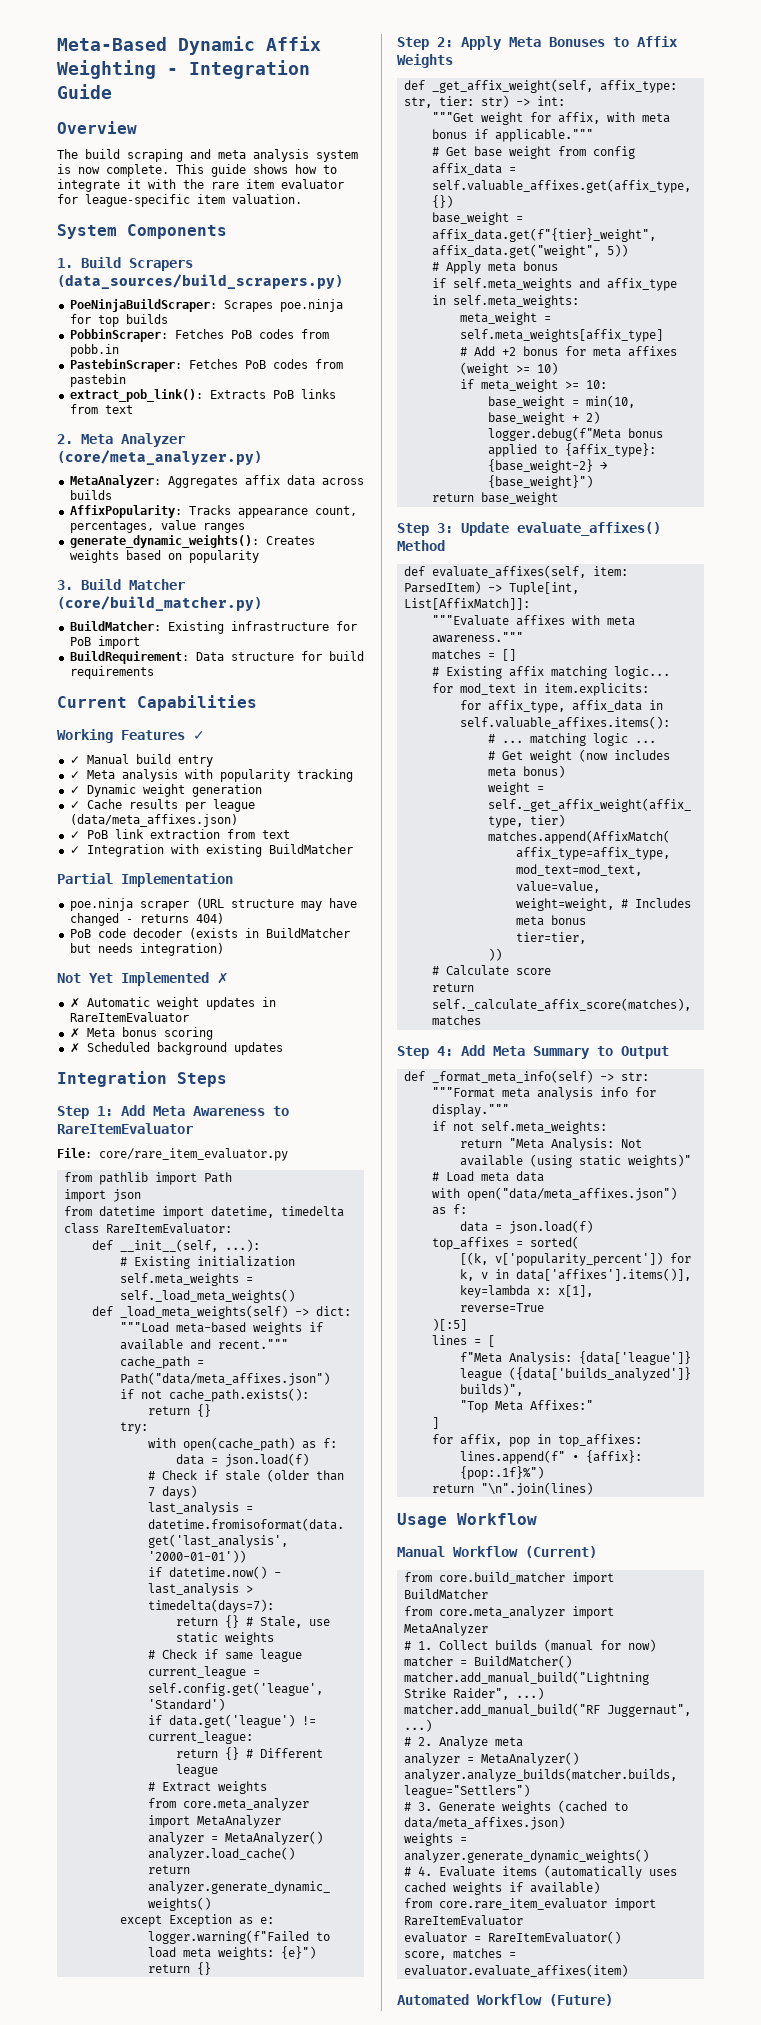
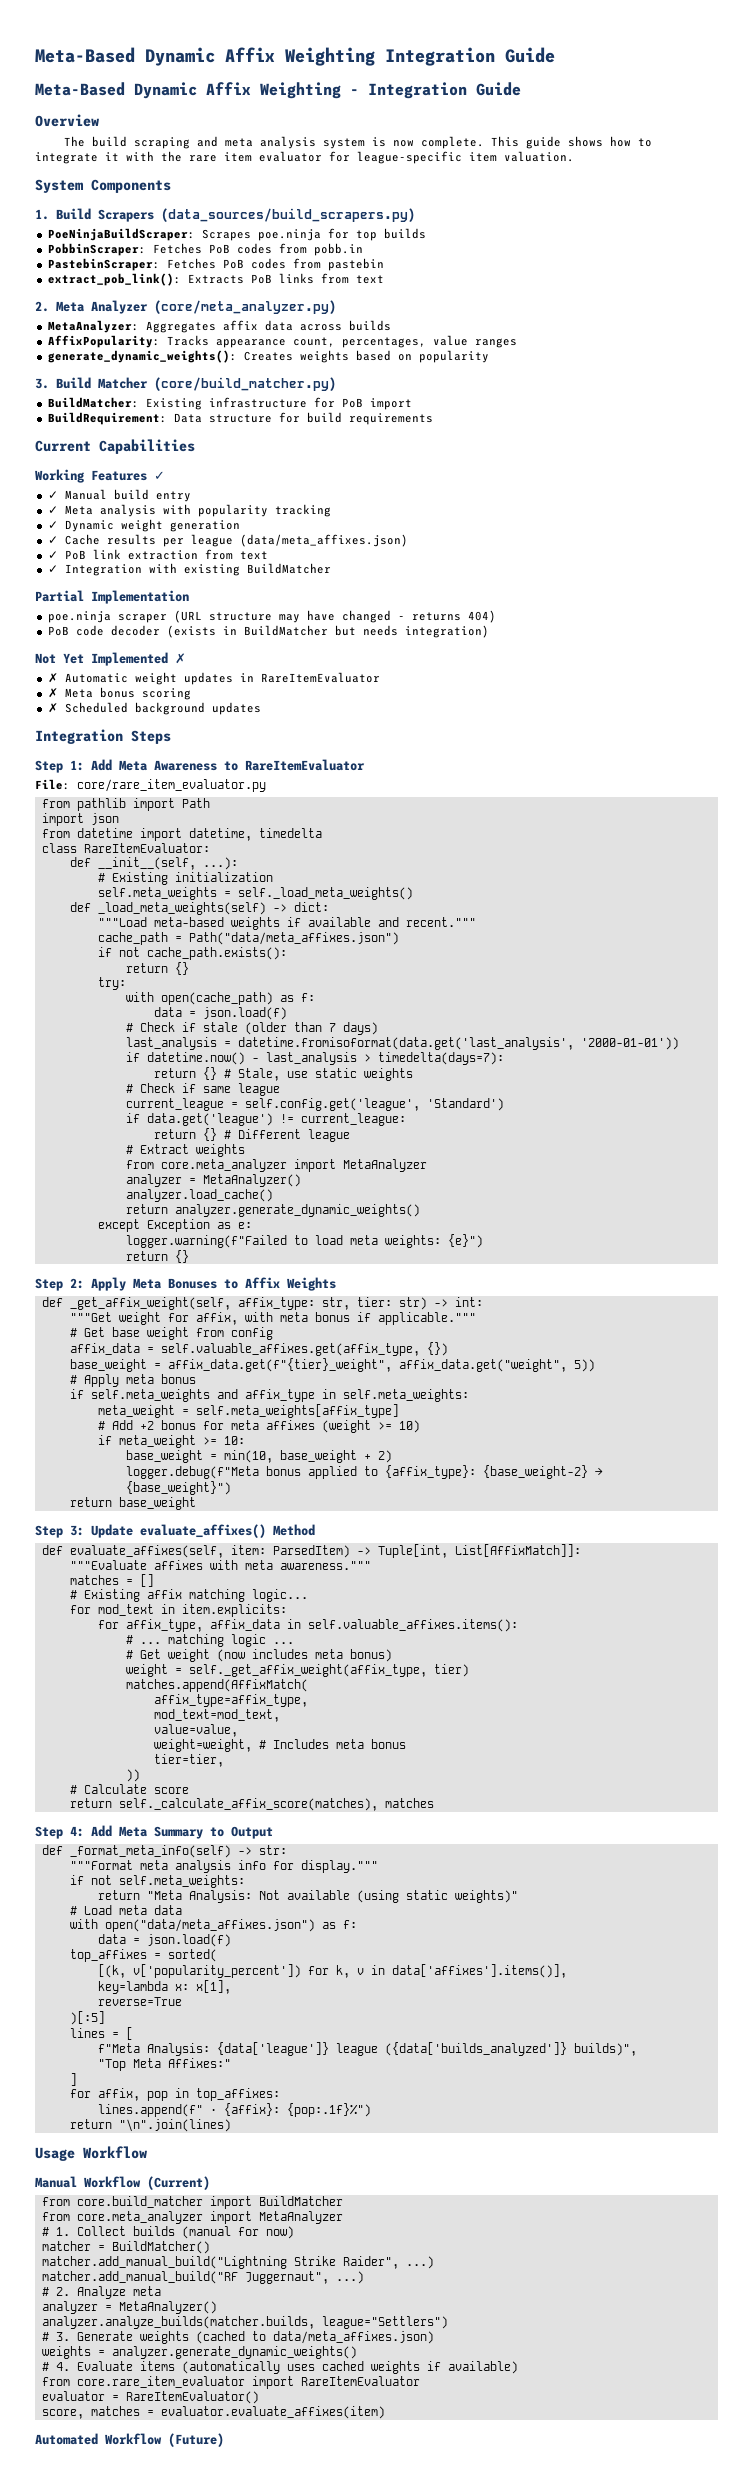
[57,36,321,55] [57,60,156,79] Meta-Based Dynamic Affix Weighting -> [35,47,555,66] [35,82,341,99] Meta-Based Dynamic Affix Weighting Integration Guide // Meta-Based Dynamic Affix Weighting

